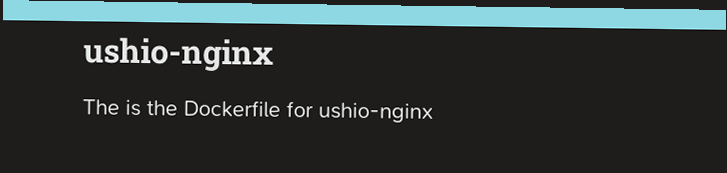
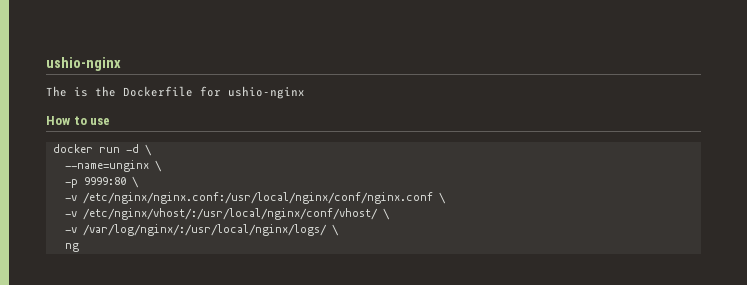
(434, 112) none -> [46,116,111,125] [52,144,152,156] [64,160,162,172] [64,176,139,188] [64,192,446,204] [64,208,390,220] [64,224,339,236] [64,243,79,252] // How to use // docker run -d \ // --name=unginx \ // -p 9999:80 \ // -v /etc/nginx/nginx.conf:/usr/local/nginx/conf/nginx.conf \ // -v /etc/nginx/vhost/:/usr/local/nginx/conf/vhost/ \ // -v /var/log/nginx/:/usr/local/nginx/logs/ \ // ng

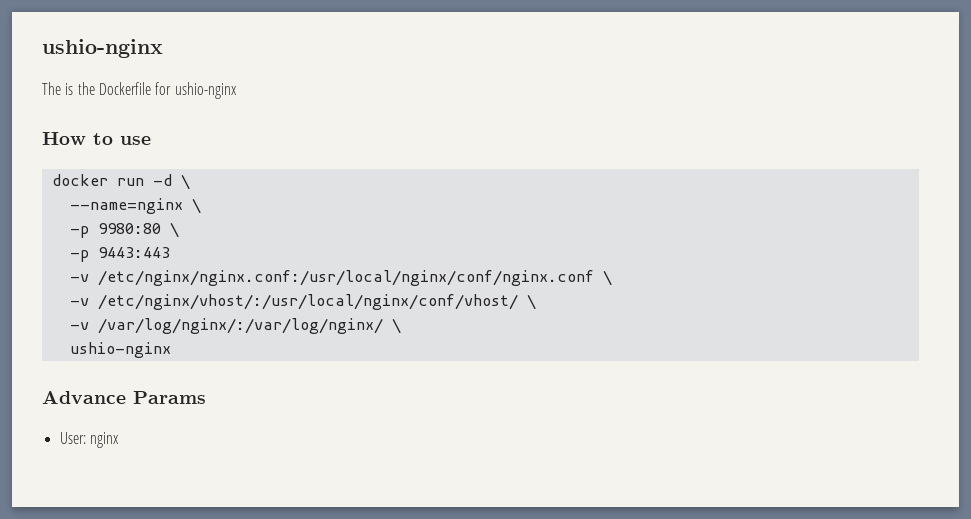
[64,160,162,172] [64,176,139,188] --name=unginx \ // -p 9999:80 \ -> [69,198,201,214] [69,222,179,238] [69,247,170,262] --name=nginx \ // -p 9980:80 \ // -p 9443:443
[82,224,339,236] [64,243,79,252] /var/log/nginx/:/usr/local/nginx/logs/ \ // ng -> [97,318,401,334] [69,342,171,358] [42,391,206,404] [59,432,119,448] /var/log/nginx/:/var/log/nginx/ \ // ushio-nginx // Advance Params // User: nginx

